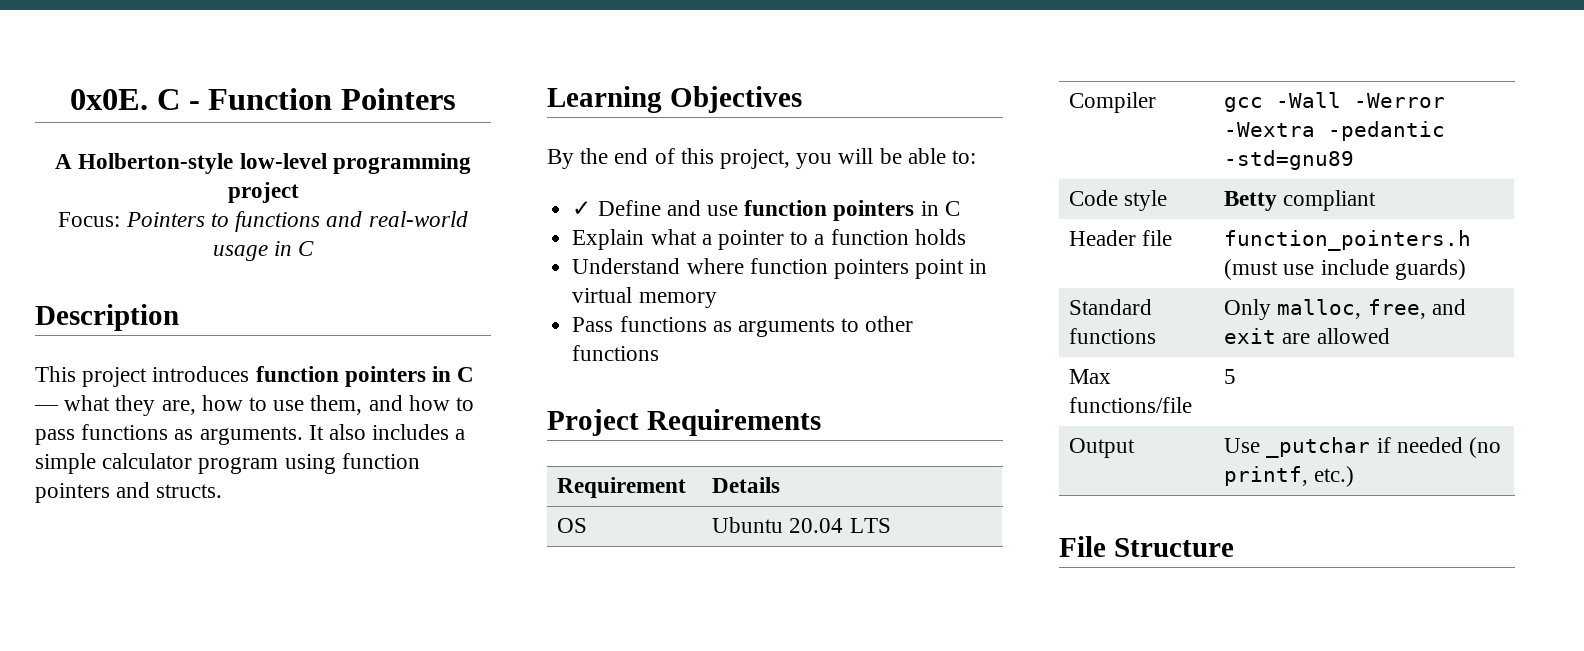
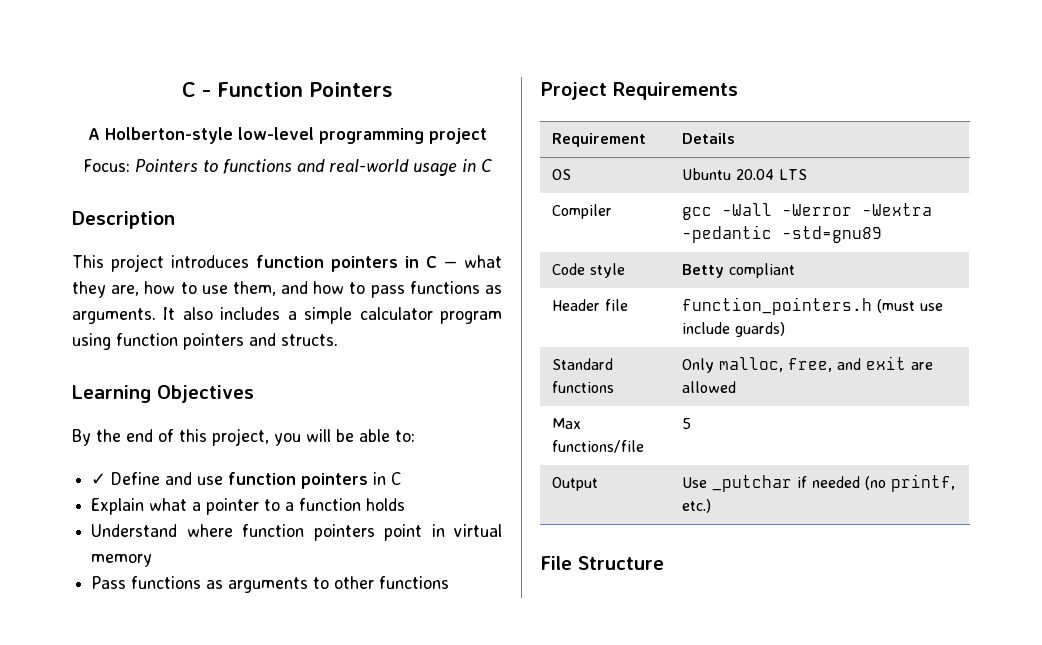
[69,89,148,110] 0x0E. -> (181, 89) none

